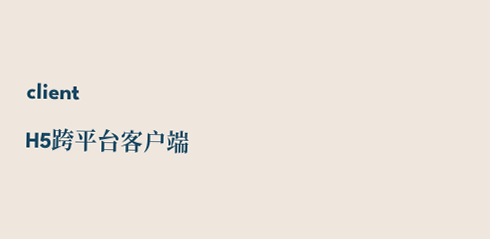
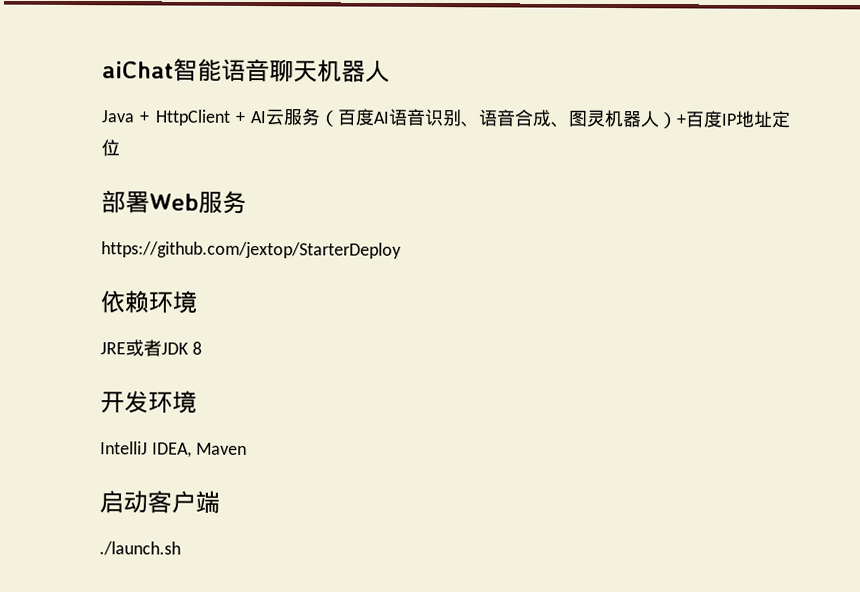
[26,82,80,101] [25,127,122,153] client // H5跨平台 -> [102,58,390,83] [101,108,791,129] [101,139,120,157] [101,190,247,214] [101,241,402,259] [100,290,198,314] [100,339,202,357] [100,390,197,414] [100,441,247,458] [99,490,148,514] aiChat智能语音聊天机器人 // Java + HttpClient + AI云服务（百度AI语音识别、语音合成、图灵机器人）+百度IP地址定位 // 部署Web服务 // https://github.com/jextop/StarterDeploy // 依赖环境 // JRE或者JDK 8 // 开发环境 // IntelliJ IDEA, Maven // 启动
(190, 142) none -> [99,541,181,556] // ./launch.sh

